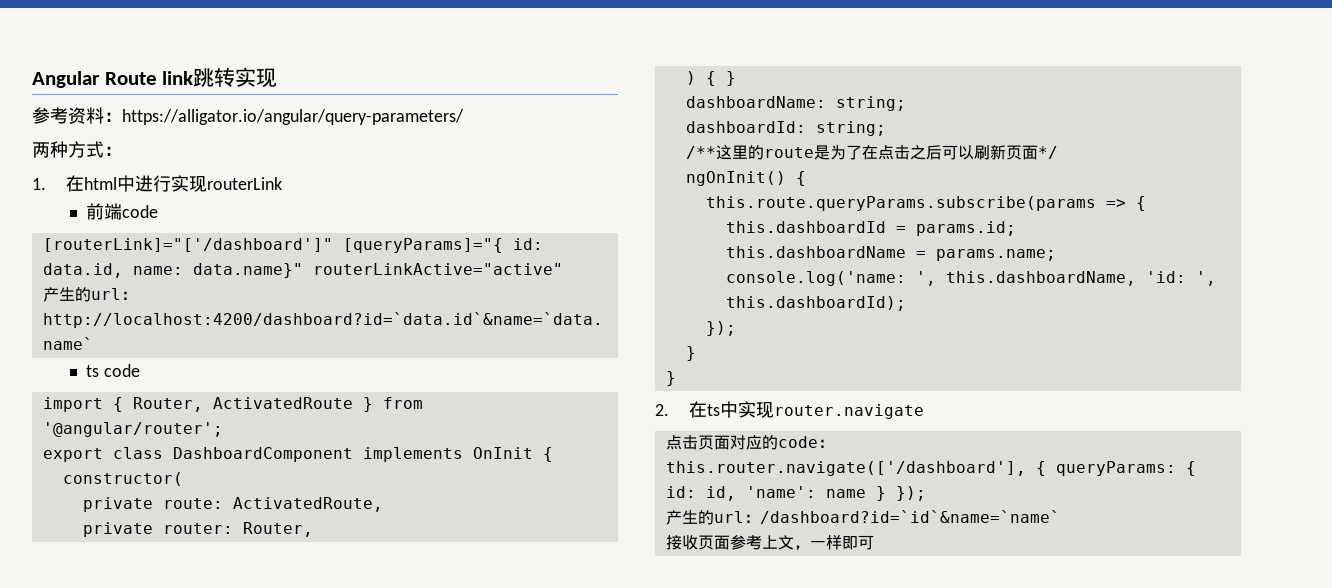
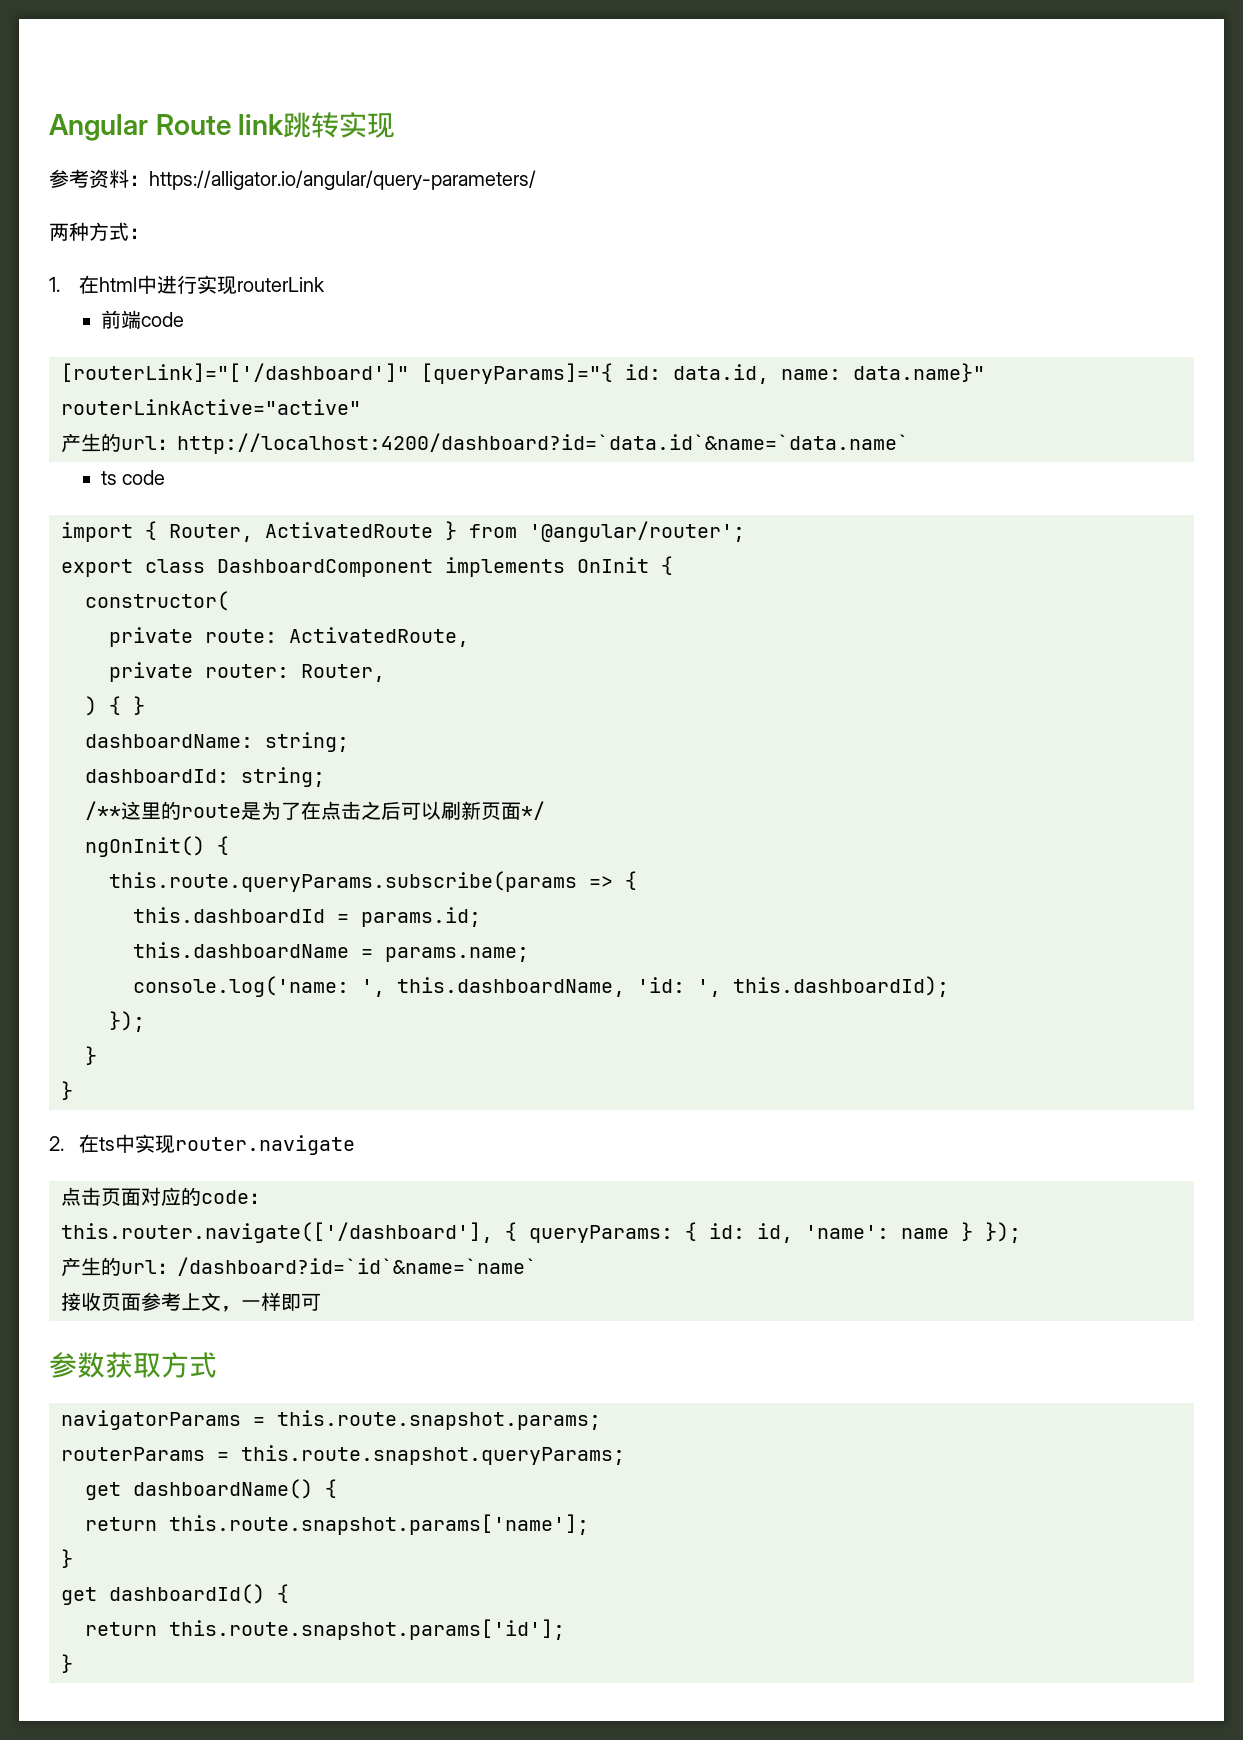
(874, 542) none -> [49,1352,217,1378] [61,1410,601,1430] [61,1445,625,1465] [85,1479,337,1500] [85,1514,589,1535] [61,1549,73,1568] [61,1584,289,1605] [85,1619,565,1640] [61,1654,73,1673] // 参数获取方式 // navigatorParams = this.route.snapshot.params; // routerParams = this.route.snapshot.queryParams; // get dashboardName() { // return this.route.snapshot.params['name']; // } // get dashboardId() { // return this.route.snapshot.params['id']; // }

